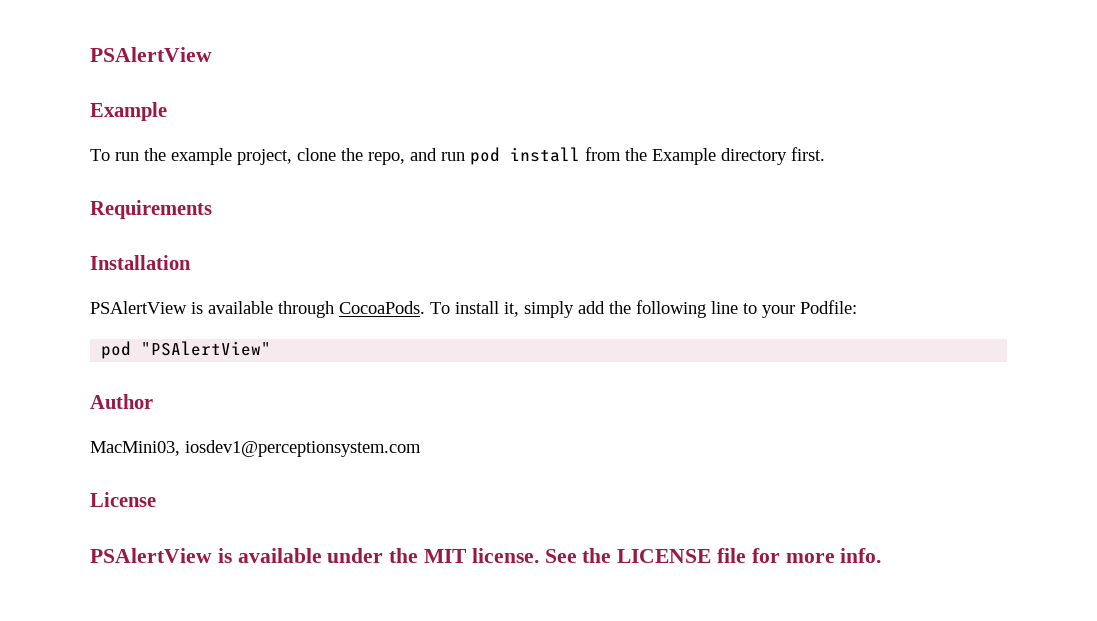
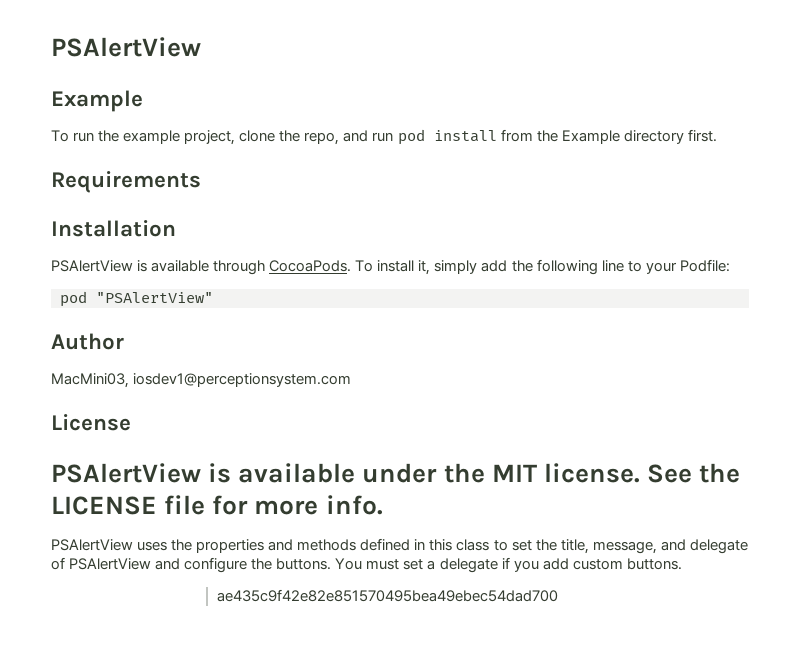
(882, 555) none -> [51,538,748,554] [51,557,682,573] [216,589,558,602] // PSAlertView uses the properties and methods defined in this class to set the title, message, and delegate of PSAlertView and configure the buttons. You must set a delegate if you add custom buttons. // ae435c9f42e82e851570495bea49ebec54dad700

